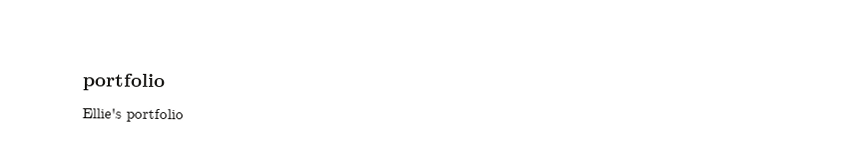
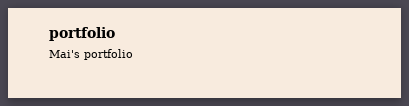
[82,108,122,119] Ellie's -> [49,50,80,58] Mai's

